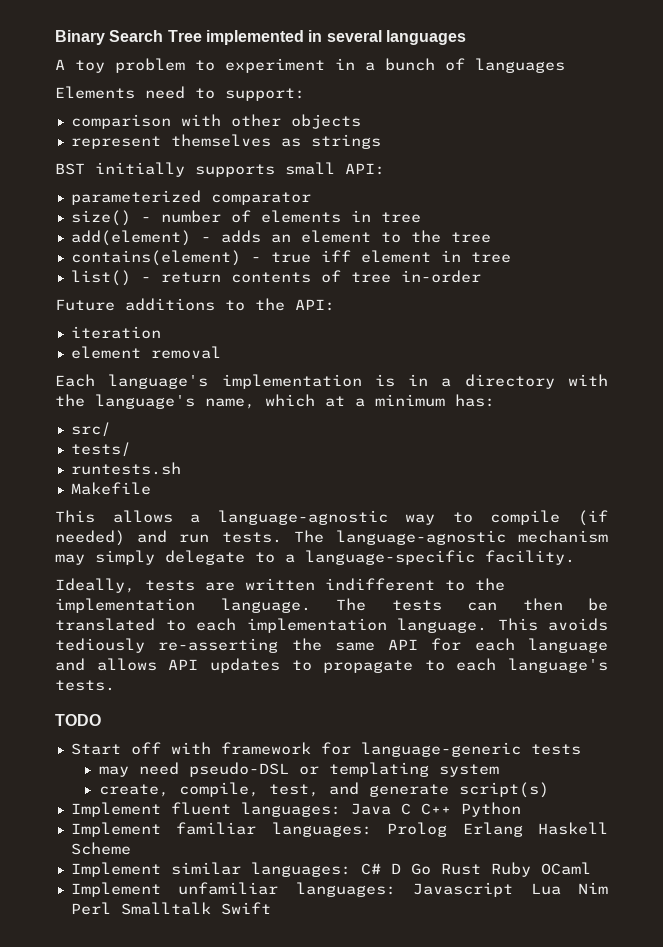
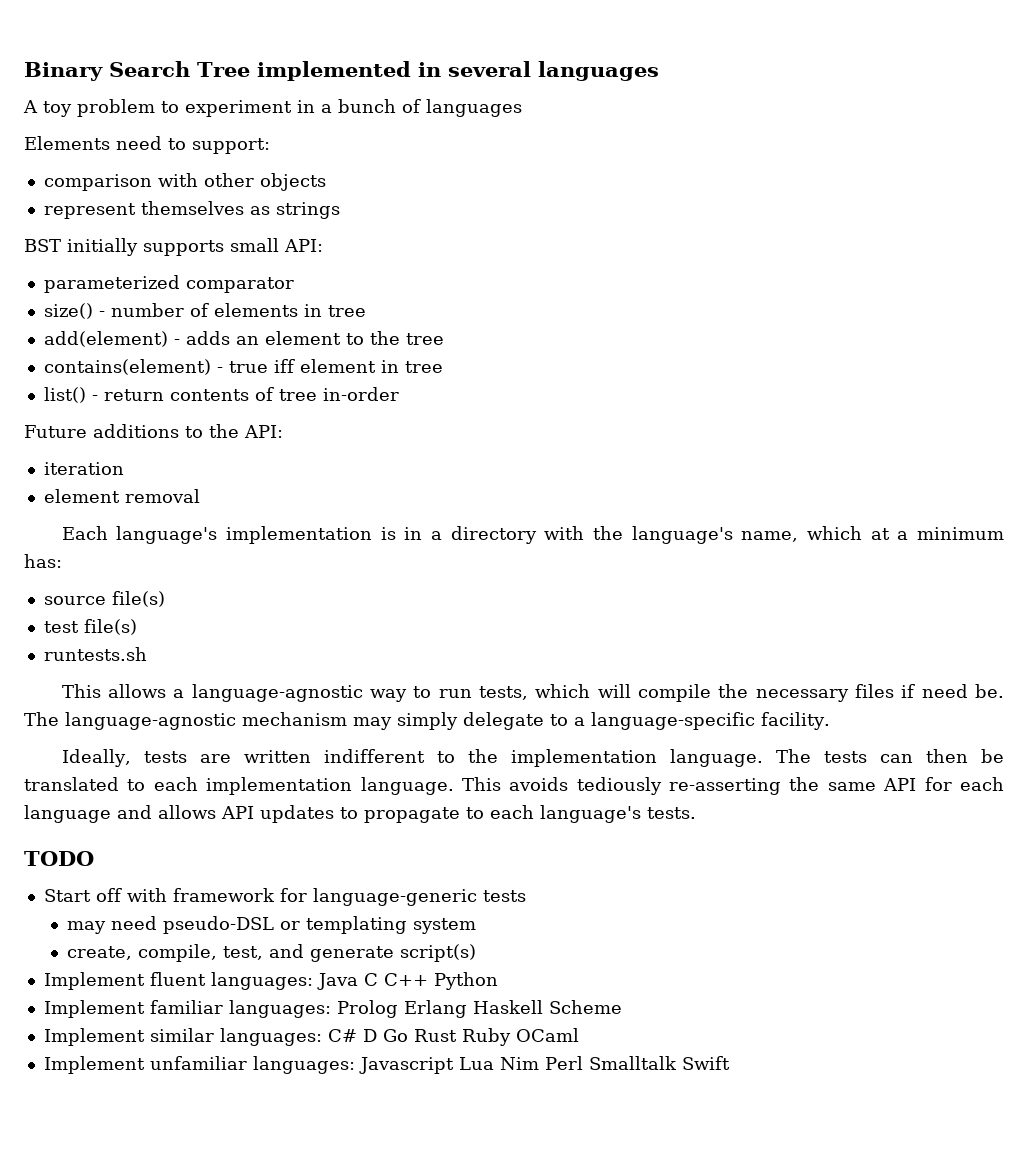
[70,422,111,437] [70,442,131,457] src/ // tests/ -> [43,591,165,607] [43,619,137,635] source file(s) // test file(s)
[70,482,151,495] // Makefile -> (147, 654) none
[490,510,608,526] [55,530,282,546] compile (if needed) and run tests. -> [438,684,1004,702] run tests, which will compile the necessary files if need be.

